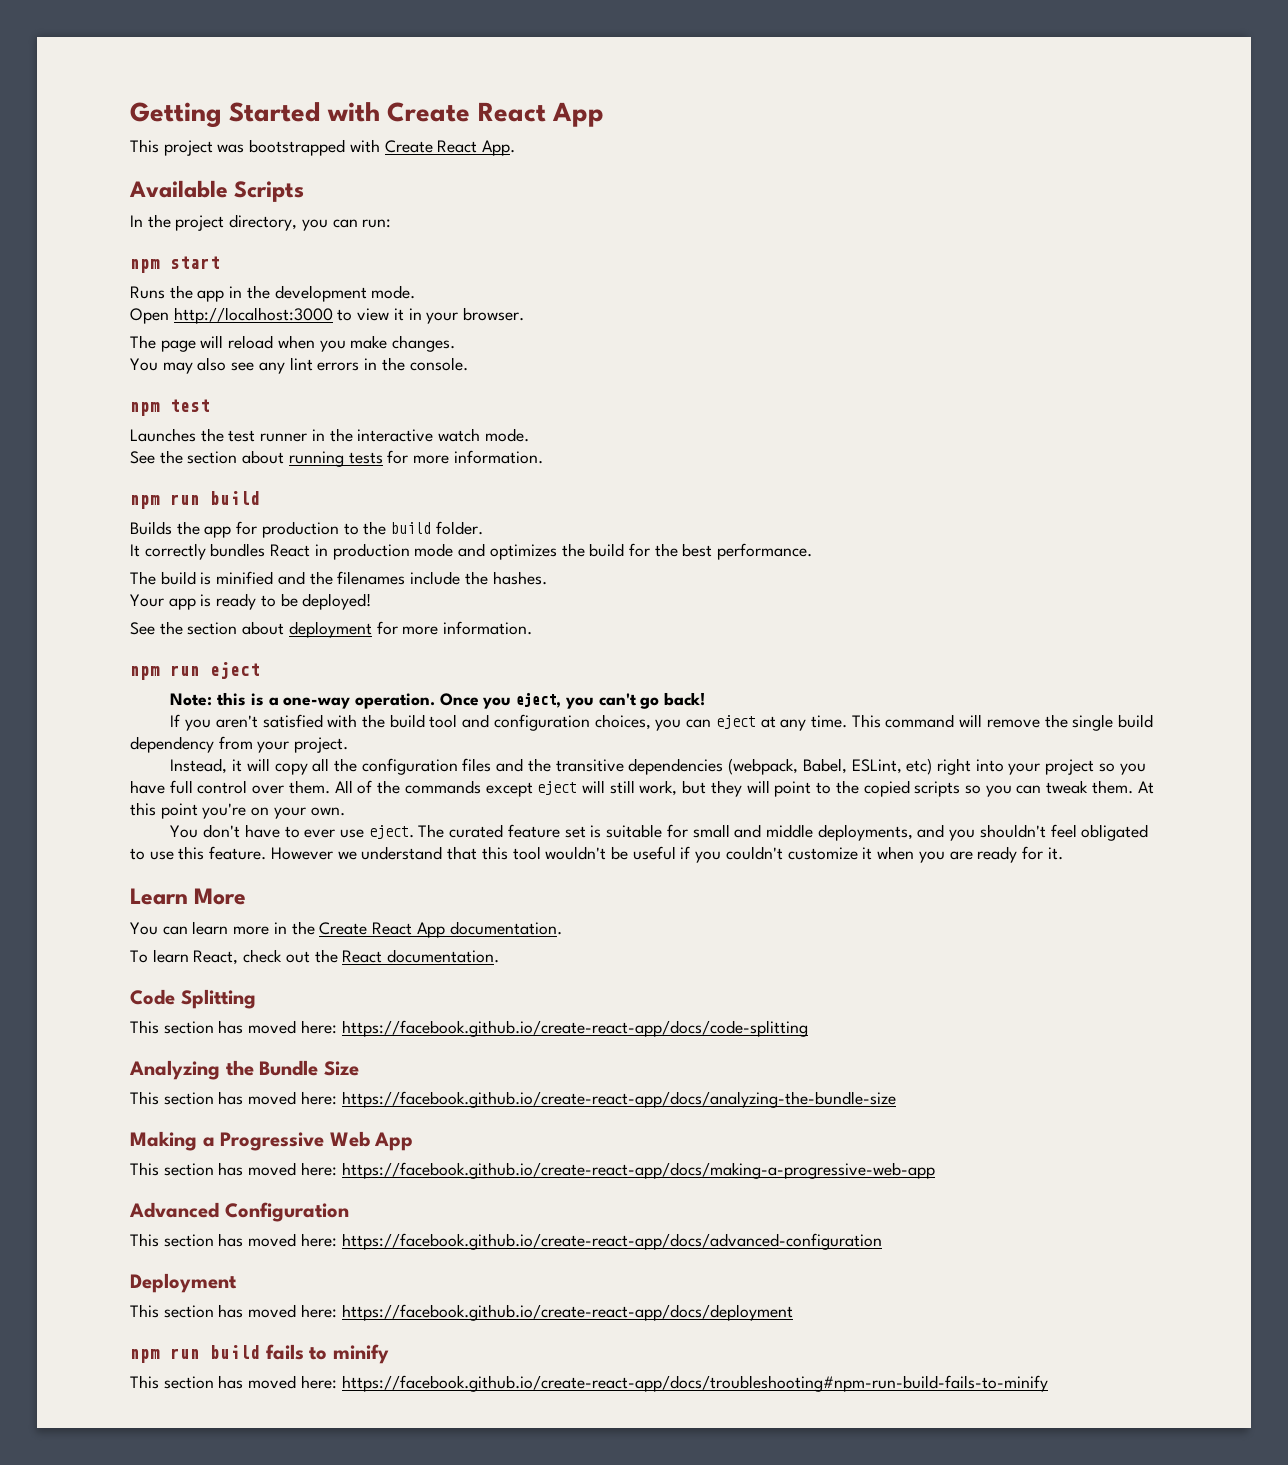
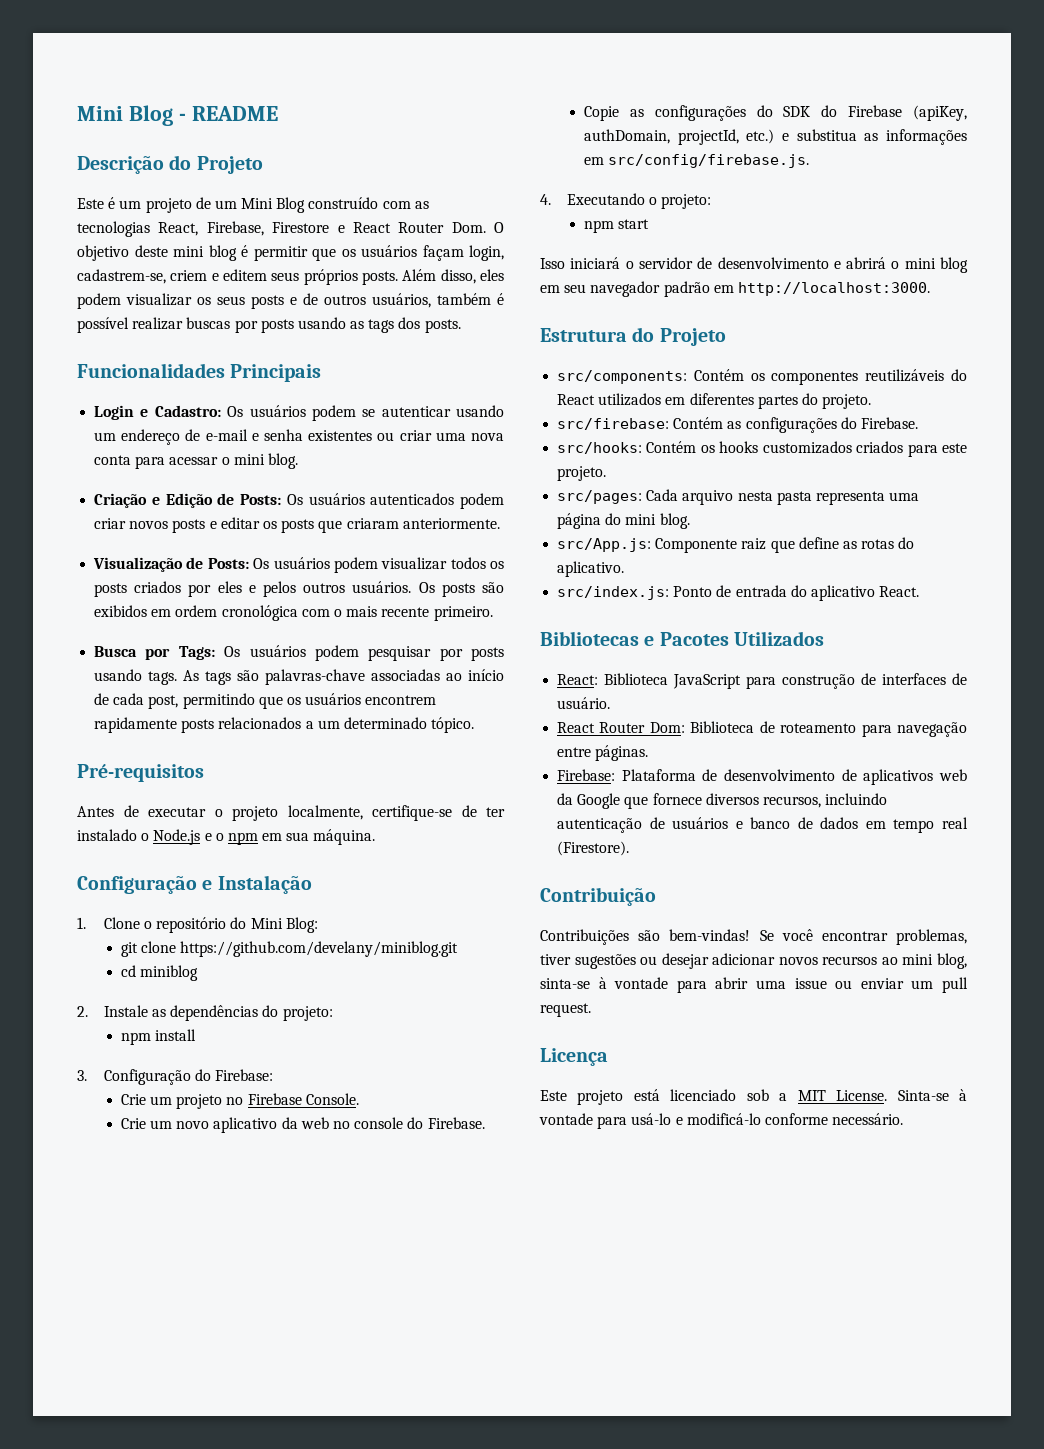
[130,102,605,128] [130,139,516,156] [129,180,305,202] [130,214,392,231] [130,256,220,273] [130,285,416,302] [130,307,525,324] [130,335,456,352] [130,357,468,374] [130,399,210,416] [130,428,529,442] [130,450,543,467] [130,491,260,509] [130,521,483,538] [130,543,813,560] [130,571,547,585] [130,593,372,610] [130,621,533,638] [130,662,260,680] [170,692,706,709] [170,714,1154,731] [130,736,349,753] [170,758,1146,775] [130,780,1154,797] [130,802,345,819] [170,824,1149,841] [130,846,1063,863] [130,888,247,905] [130,921,562,938] [130,949,500,965] [130,989,256,1009] [130,1020,808,1037] [129,1060,359,1080] [130,1091,896,1108] [130,1131,414,1151] [130,1162,935,1179] [129,1202,349,1222] [130,1233,882,1250] [130,1273,237,1293] [130,1304,793,1321] [130,1344,389,1364] [130,1375,1048,1392] Getting Started with Create React App // This project was bootstrapped with Create React App. // Available Scripts // In the project directory, you can run: // npm start // Runs the app in the development mode. // Open http://localhost:3000 to view it in your browser. // The page will reload when you make changes. // You may also see any lint errors in the console. // npm test // Launches the test runner in the interactive watch mode. // See the section about running tests for more information. // npm run build // Builds the app for production to the build folder. // It correctly bundles React in production mode and optimizes the build for the best performance. // The build is minified and the filenames include the hashes. // Your app is ready to be deployed! // See the section about deployment for more information. // npm run eject // Note: this is a one-way operation. Once you eject, you can't go back! // If you aren't satisfied with the build tool and configuration choices, you can eject at any time. This command will remove the single build dependency from your project. // Instead, it will copy all the configuration files and the transitive dependencies (webpack, Babel, ESLint, etc) right into your project so you have full control over them. All of the commands except eject will still work, but they will point to the copied scripts so you can tweak them. At this point you're on your own. // You don't have to ever use eject. The curated feature set is suitable for small and middle deployments, and you shouldn't feel obligated to use this feature. However we understand that this tool wouldn't be useful if you couldn't customize it when you are ready for it. // Learn More // You can learn more in the Create React App documentation. // To learn React, check out the React documentation. // Code Splitting // This section has moved here: https://facebook.github.io/create-react-app/docs/code-splitting // Analyzing the Bundle Size // This section has moved here: https://facebook.github.io/create-react-app/docs/analyzing-the-bundle-size // Making a Progressive Web App // This section has moved here: https://facebook.github.io/create-react-app/docs/making-a-progressive-web-app // Advanced Configuration // This section has moved here: https://facebook.github.io/create-react-app/docs/advanced-configuration // Deployment // This section has moved here: https://facebook.github.io/create-react-app/docs/deployment // npm run build fails to minify // This section has moved here: https://facebook.github.io/create-react-app/docs/troubleshooting#npm-run-build-fails-to-minify -> [77,105,278,126] [77,155,263,174] [77,197,429,213] [77,221,504,237] [77,245,504,261] [77,269,504,285] [77,293,504,309] [77,317,461,333] [77,363,322,382] [94,405,504,421] [94,429,504,445] [94,453,298,469] [94,493,504,509] [94,517,500,533] [93,557,504,573] [94,581,504,597] [94,605,493,621] [94,645,504,661] [94,669,504,685] [94,693,437,709] [94,717,475,733] [77,764,204,782] [77,805,505,821] [77,829,376,845] [77,875,312,894] [77,917,318,933] [120,941,459,957] [120,965,199,981] [77,1005,333,1021] [120,1029,197,1045] [77,1069,274,1085] [120,1093,359,1109] [120,1117,485,1133] [583,105,967,121] [583,129,967,145] [583,154,810,168] [540,193,712,209] [583,219,650,233] [540,257,968,273] [540,281,930,297] [540,327,726,346] [557,369,967,385] [557,393,872,409] [557,417,918,433] [557,441,967,457] [557,466,607,481] [557,489,920,505] [557,513,690,529] [557,537,915,553] [557,561,625,577] [557,585,920,601] [540,631,824,646] [557,673,967,689] [557,697,611,709] [557,721,967,737] [557,745,649,761] [557,769,967,785] [557,793,888,809] [557,817,968,833] [557,841,630,856] [540,887,656,906] [540,929,967,945] [540,953,967,969] [540,977,968,993] [540,1003,591,1017] [540,1048,608,1066] [540,1089,967,1105] [539,1113,904,1129] Mini Blog - README // Descrição do Projeto // Este é um projeto de um Mini Blog construído com as tecnologias React, Firebase, Firestore e React Router Dom. O objetivo deste mini blog é permitir que os usuários façam login, cadastrem-se, criem e editem seus próprios posts. Além disso, eles podem visualizar os seus posts e de outros usuários, também é possível realizar buscas por posts usando as tags dos posts. // Funcionalidades Principais // Login e Cadastro: Os usuários podem se autenticar usando um endereço de e-mail e senha existentes ou criar uma nova conta para acessar o mini blog. // Criação e Edição de Posts: Os usuários autenticados podem criar novos posts e editar os posts que criaram anteriormente. // Visualização de Posts: Os usuários podem visualizar todos os posts criados por eles e pelos outros usuários. Os posts são exibidos em ordem cronológica com o mais recente primeiro. // Busca por Tags: Os usuários podem pesquisar por posts usando tags. As tags são palavras-chave associadas ao início de cada post, permitindo que os usuários encontrem rapidamente posts relacionados a um determinado tópico. // Pré-requisitos // Antes de executar o projeto localmente, certifique-se de ter instalado o Node.js e o npm em sua máquina. // Configuração e Instalação // 1. Clone o repositório do Mini Blog: // git clone https://github.com/develany/miniblog.git // cd miniblog // 2. Instale as dependências do projeto: // npm install // 3. Configuração do Firebase: // Crie um projeto no Firebase Console. // Crie um novo aplicativo da web no console do Firebase. // Copie as configurações do SDK do Firebase (apiKey, authDomain, projectId, etc.) e substitua as informações em src/config/firebase.js. // 4. Executando o projeto: // npm start // Isso iniciará o servidor de desenvolvimento e abrirá o mini blog em seu navegador padrão em http://localhost:3000. // Estrutura do Projeto // src/components: Contém os componentes reutilizáveis do React utilizados em diferentes partes do projeto. // src/firebase: Contém as configurações do Firebase. // src/hooks: Contém os hooks customizados criados para este projeto. // src/pages: Cada arquivo nesta pasta representa uma página do mini blog. // src/App.js: Componente raiz que define as rotas do aplicativo. // src/index.js: Ponto de entrada do aplicativo React. // Bibliotecas e Pacotes Utilizados // React: Biblioteca JavaScript para construção de interfaces de usuário. // React Router Dom: Biblioteca de roteamento para navegação entre páginas. // Firebase: Plataforma de desenvolvimento de aplicativos web da Google que fornece diversos recursos, incluindo autenticação de usuários e banco de dados em tempo real (Firestore). // Contribuição // Contribuições são bem-vindas! Se você encontrar problemas, tiver sugestões ou desejar adicionar novos recursos ao mini blog, sinta-se à vontade para abrir uma issue ou enviar um pull request. // Licença // Este projeto está licenciado sob a MIT License. Sinta-se à vontade para usá-lo e modificá-lo conforme necessário.

